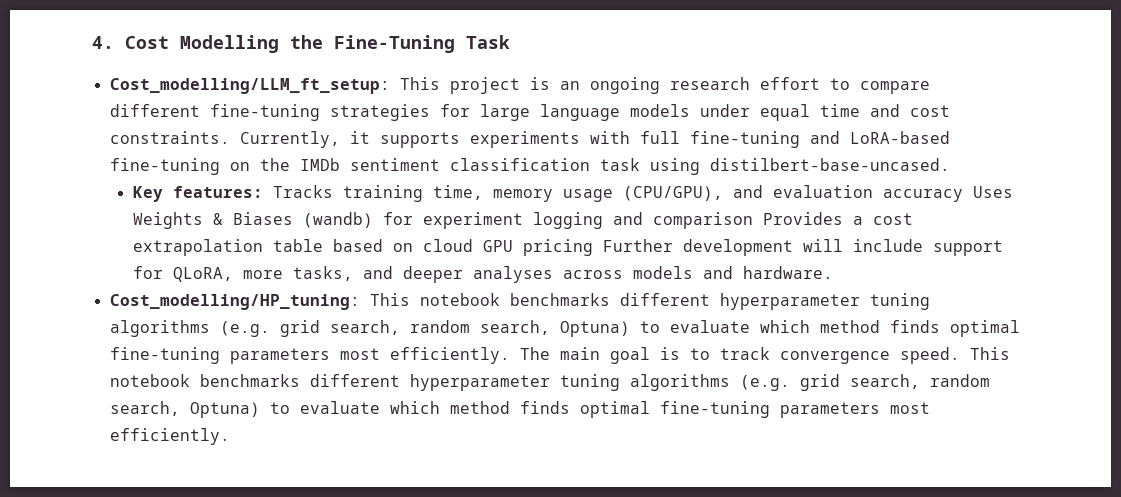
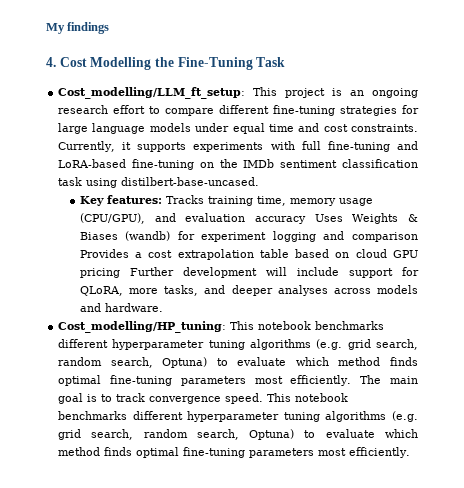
(92, 42) none -> [46,22,110,34] My findings //

